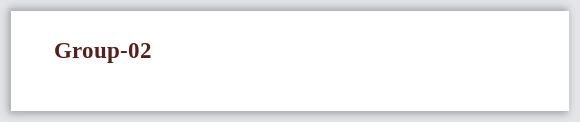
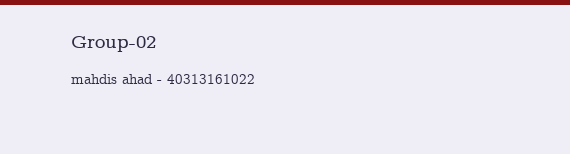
(152, 53) none -> [71,74,255,84] // mahdis ahad - 40313161022

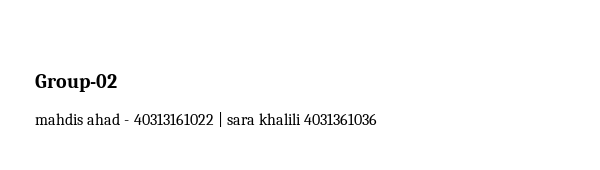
(255, 79) none -> [217,112,378,127] | sara khalili 4031361036

